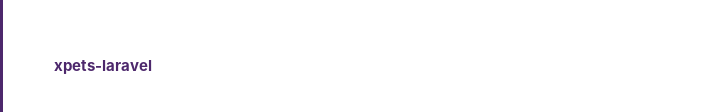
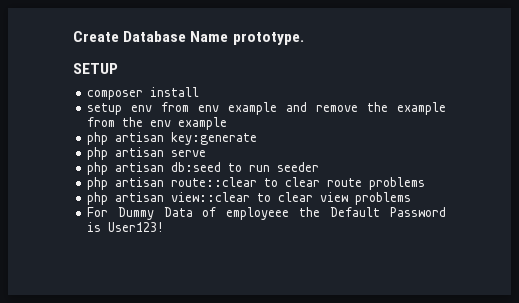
[54,60,152,74] xpets-laravel -> [73,31,304,45] [73,63,118,74] [86,87,199,100] [86,102,446,115] [86,117,227,130] [86,132,257,145] [86,147,206,160] [86,162,319,175] [86,177,425,190] [86,192,411,205] [86,207,446,220] [86,222,164,232] Create Database Name prototype. // SETUP // composer install // setup env from env example and remove the example from the env example // php artisan key:generate // php artisan serve // php artisan db:seed to run seeder // php artisan route::clear to clear route problems // php artisan view::clear to clear view problems // For Dummy Data of employeee the Default Password is User123!

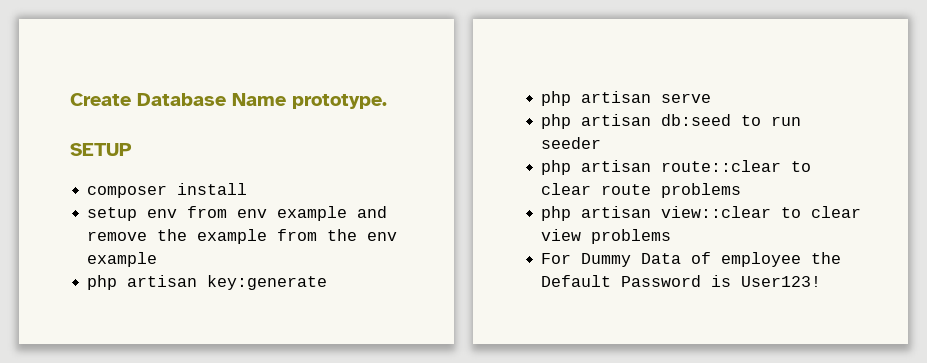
[226,207,290,220] employeee -> [721,252,802,267] employee

